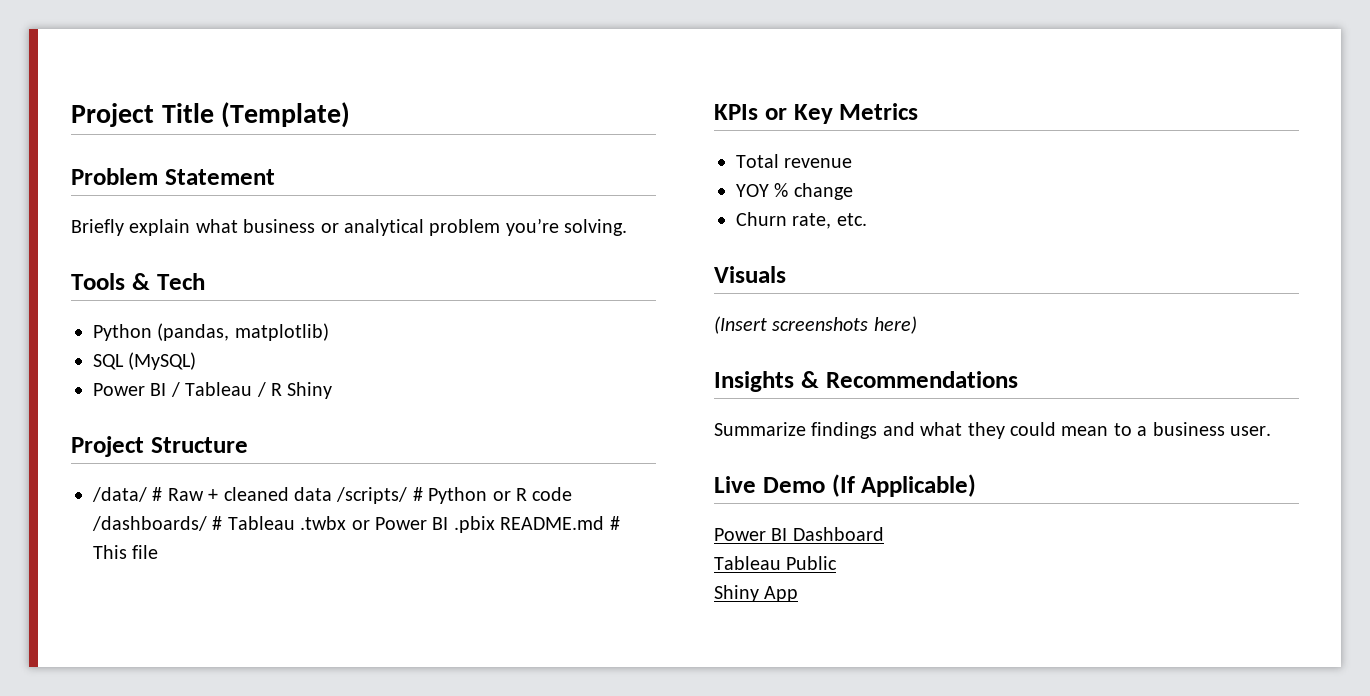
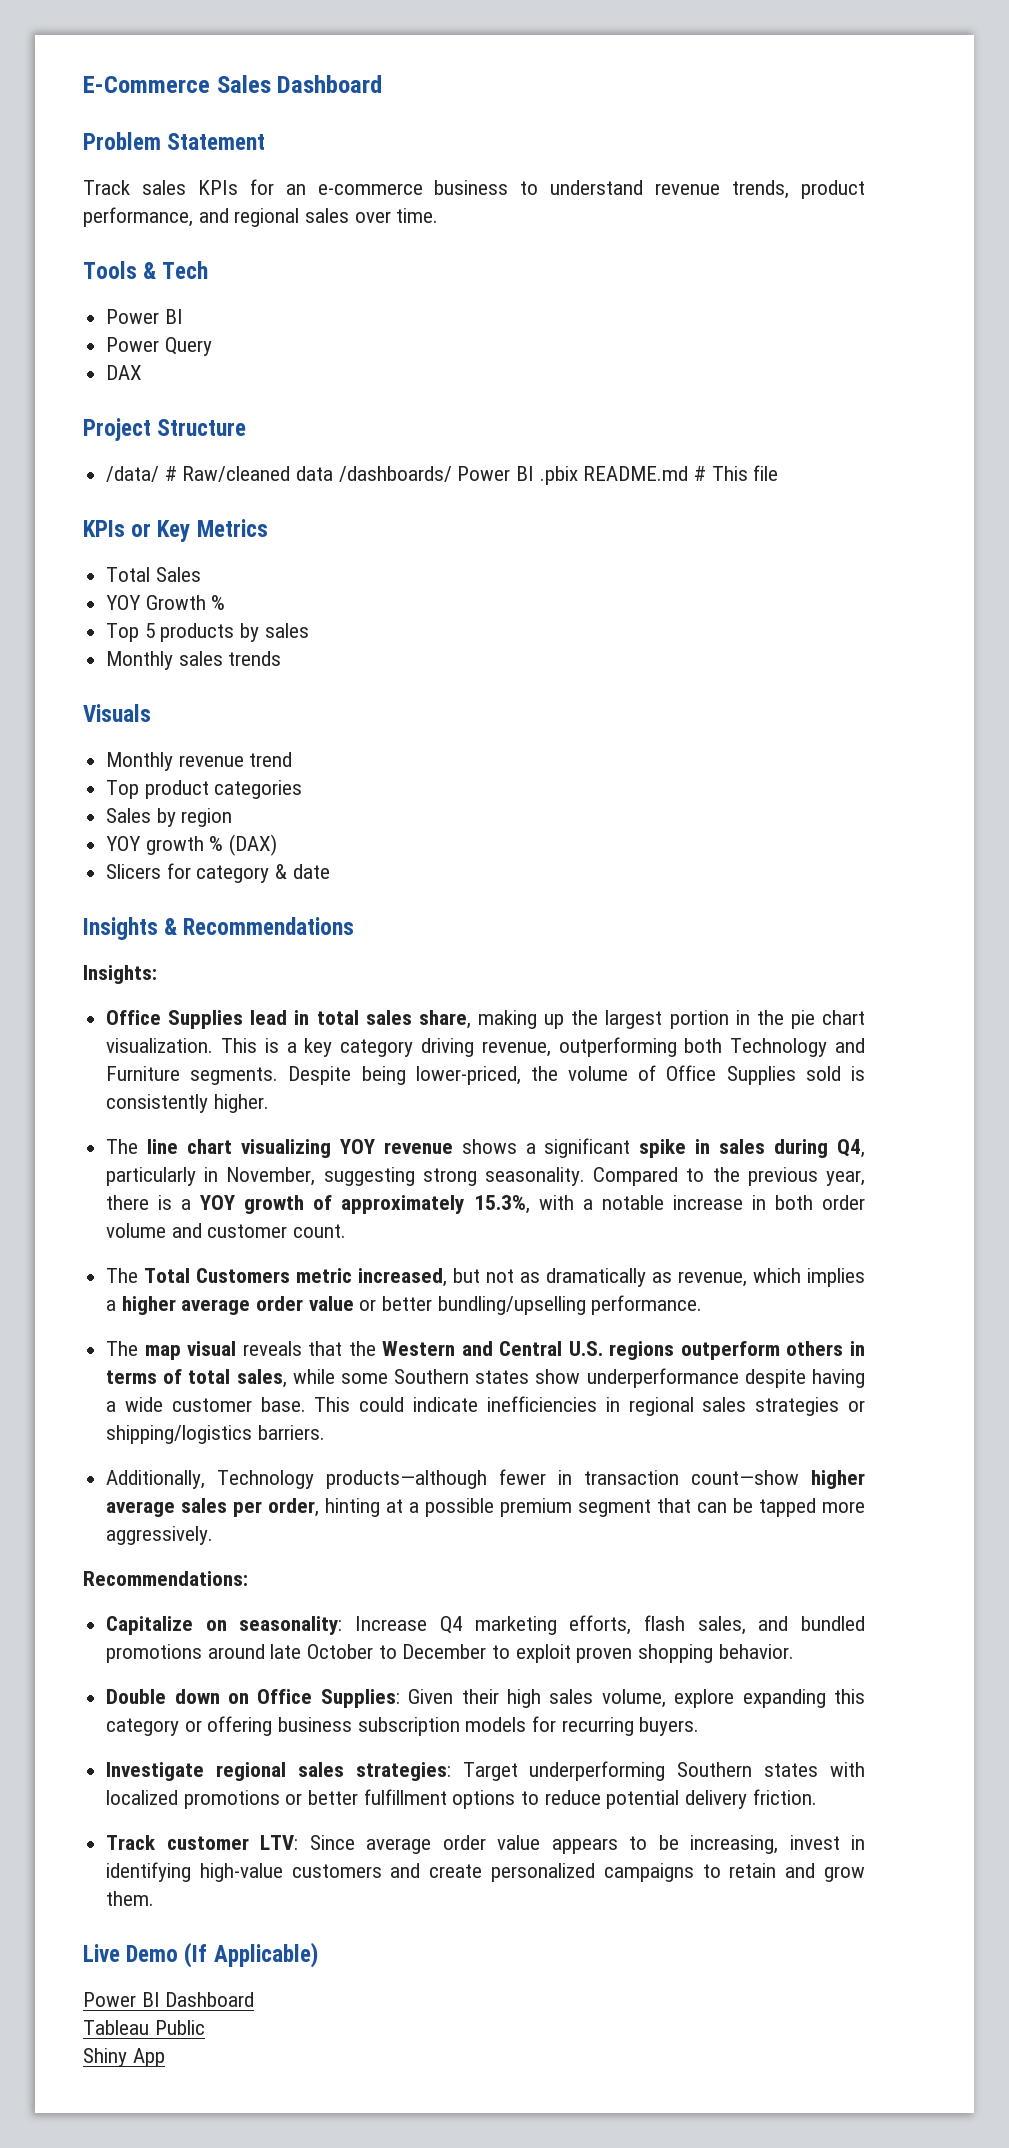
[71,102,351,128] Project Title (Template) -> [83,75,383,93] E-Commerce Sales Dashboard
[71,218,628,236] [71,273,205,290] [93,323,329,341] [93,352,197,370] [93,382,333,399] [71,436,248,457] [92,487,573,504] [92,516,370,531] Briefly explain what business or analytical problem you’re solving. // Tools & Tech // Python (pandas, matplotlib) // SQL (MySQL) // Power BI / Tableau / R Shiny // Project Structure // /data/ # Raw + cleaned data /scripts/ # Python or R code /dashboards/ # Tableau .twbx or -> [83,179,865,199] [83,207,439,227] [83,261,209,279] [106,309,183,324] [106,337,212,356] [106,365,143,380] [83,418,247,441] [106,466,452,482] Track sales KPIs for an e-commerce business to understand revenue trends, product performance, and regional sales over time. // Tools & Tech // Power BI // Power Query // DAX // Project Structure // /data/ # Raw/cleaned data /dashboards/
[784,158,853,168] [736,183,853,200] [736,212,867,229] [714,266,786,283] [714,316,917,334] [714,371,1018,392] [714,422,1271,439] revenue // YOY % change // Churn rate, etc. // Visuals // (Insert screenshots here) // Insights & Recommendations // Summarize findings and what they could mean to a business user. -> [155,567,201,582] [106,595,226,610] [106,623,309,642] [106,651,282,670] [83,704,151,722] [106,752,293,771] [106,780,303,799] [106,808,233,827] [106,834,278,856] [106,863,330,883] [83,917,355,940] [83,965,157,984] [106,1010,865,1029] [106,1037,865,1057] [106,1065,865,1085] [106,1094,269,1113] [106,1138,865,1158] [106,1167,865,1186] [106,1195,865,1214] [106,1223,347,1238] [106,1268,866,1287] [106,1295,703,1315] [106,1341,865,1360] [106,1368,865,1388] [106,1396,866,1416] [106,1425,325,1444] [106,1469,865,1489] [106,1498,865,1517] [106,1526,214,1545] [83,1571,248,1586] [106,1615,865,1635] [106,1644,794,1663] [106,1689,865,1708] [106,1716,700,1736] [106,1761,865,1781] [106,1789,817,1809] [106,1835,866,1854] [106,1862,865,1882] [106,1891,155,1906] Sales // YOY Growth % // Top 5 products by sales // Monthly sales trends // Visuals // Monthly revenue trend // Top product categories // Sales by region // YOY growth % (DAX) // Slicers for category & date // Insights & Recommendations // Insights: // Office Supplies lead in total sales share, making up the largest portion in the pie chart visualization. This is a key category driving revenue, outperforming both Technology and Furniture segments. Despite being lower-priced, the volume of Office Supplies sold is consistently higher. // The line chart visualizing YOY revenue shows a significant spike in sales during Q4, particularly in November, suggesting strong seasonality. Compared to the previous year, there is a YOY growth of approximately 15.3%, with a notable increase in both order volume and customer count. // The Total Customers metric increased, but not as dramatically as revenue, which implies a higher average order value or better bundling/upselling performance. // The map visual reveals that the Western and Central U.S. regions outperform others in terms of total sales, while some Southern states show underperformance despite having a wide customer base. This could indicate inefficiencies in regional sales strategies or shipping/logistics barriers. // Additionally, Technology products—although fewer in transaction count—show higher average sales per order, hinting at a possible premium segment that can be tapped more aggressively. // Recommendations: // Capitalize on seasonality: Increase Q4 marketing efforts, flash sales, and bundled promotions around late October to December to exploit proven shopping behavior. // Double down on Office Supplies: Given their high sales volume, explore expanding this category or offering business subscription models for recurring buyers. // Investigate regional sales strategies: Target underperforming Southern states with localized promotions or better fulfillment options to reduce potential delivery friction. // Track customer LTV: Since average order value appears to be increasing, invest in identifying high-value customers and create personalized campaigns to retain and grow them.

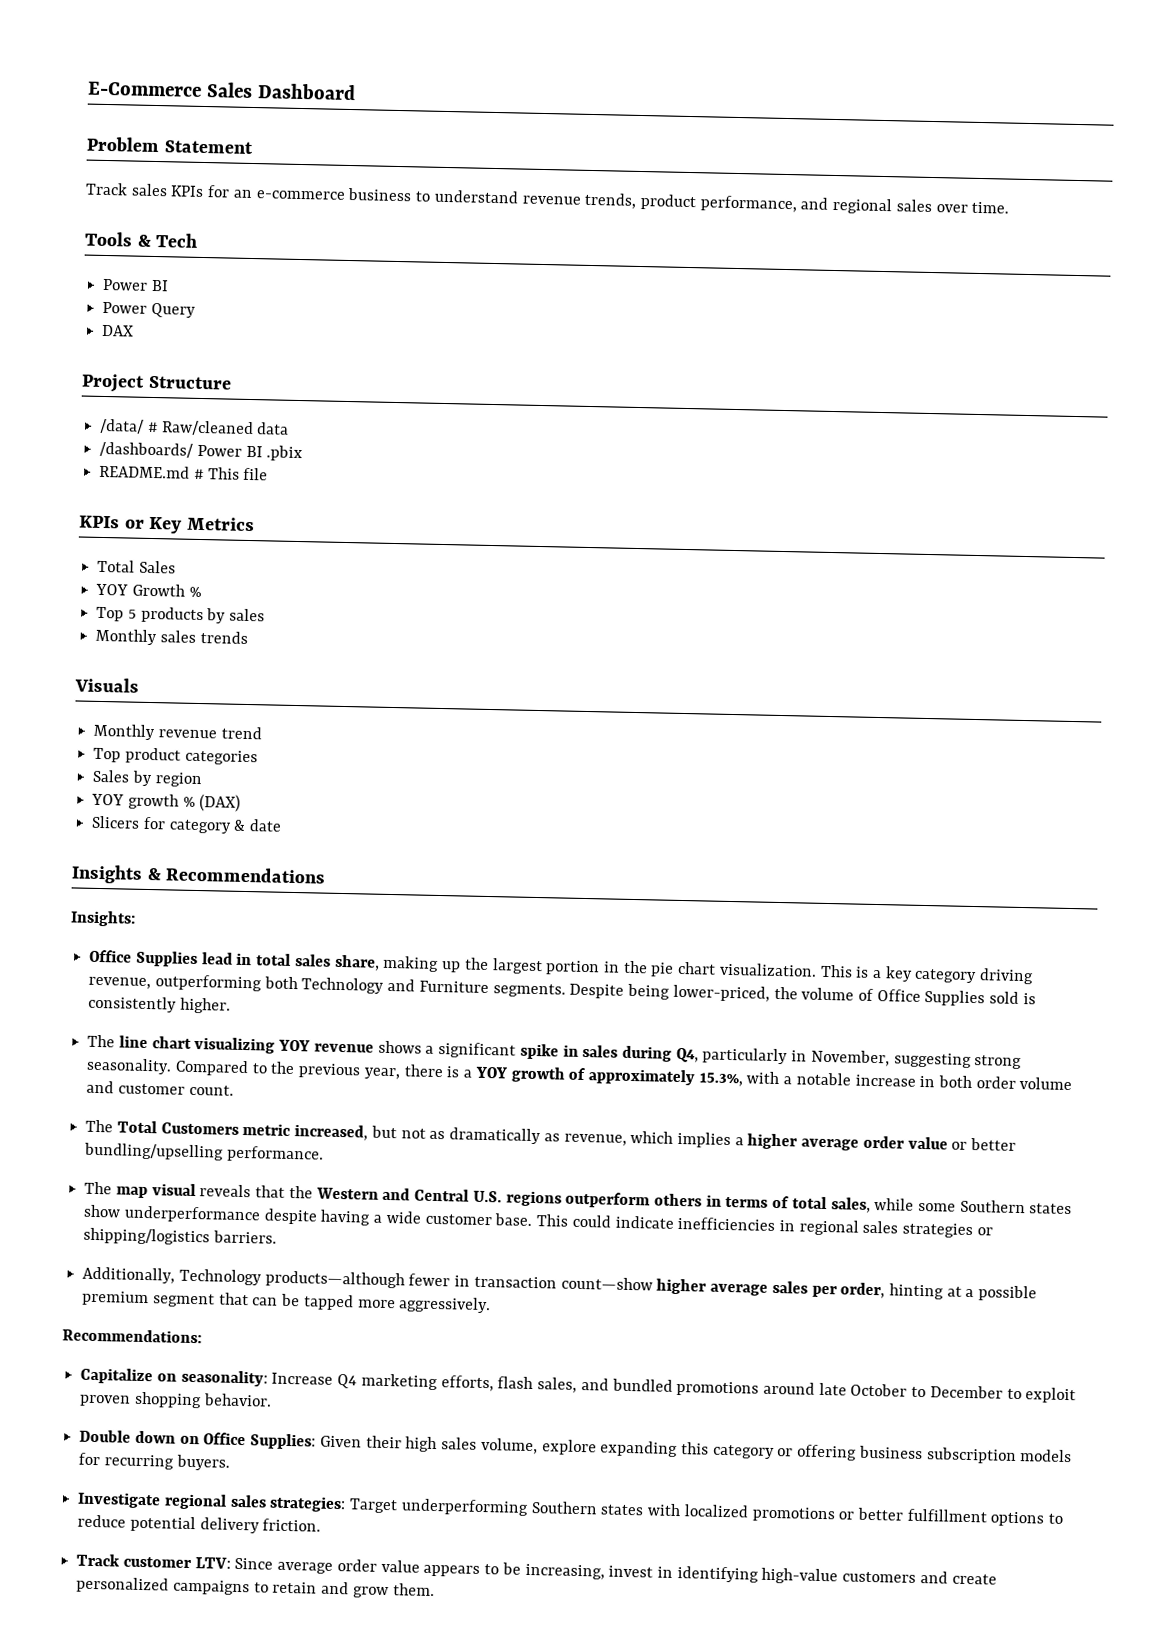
(334, 473) none -> (290, 428) //
(578, 475) none -> (304, 453) //
[83,1942,318,1968] [83,1992,255,2007] [83,2020,205,2035] [83,2048,165,2067] // Live Demo (If Applicable) // Power BI Dashboard // Tableau Public // Shiny App -> (435, 1590) none

